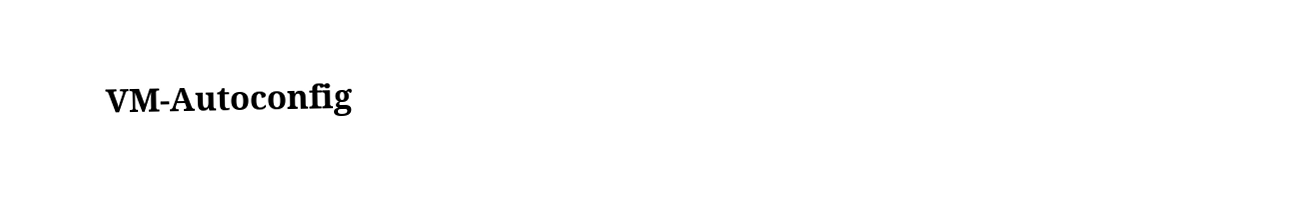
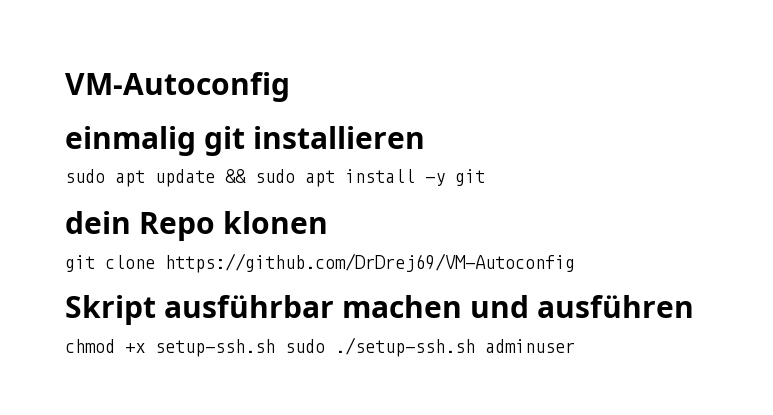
(354, 101) none -> [65,126,426,156] [65,169,485,187] [65,211,329,241] [65,253,575,273] [65,295,695,325] [65,337,575,357] // einmalig git installieren // sudo apt update && sudo apt install -y git // dein Repo klonen // git clone https://github.com/DrDrej69/VM-Autoconfig // Skript ausführbar machen und ausführen // chmod +x setup-ssh.sh sudo ./setup-ssh.sh adminuser

